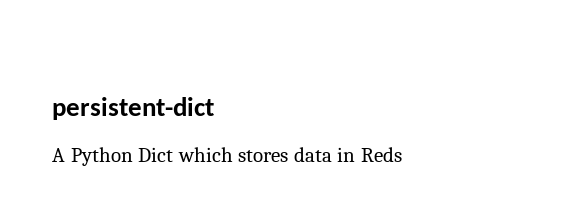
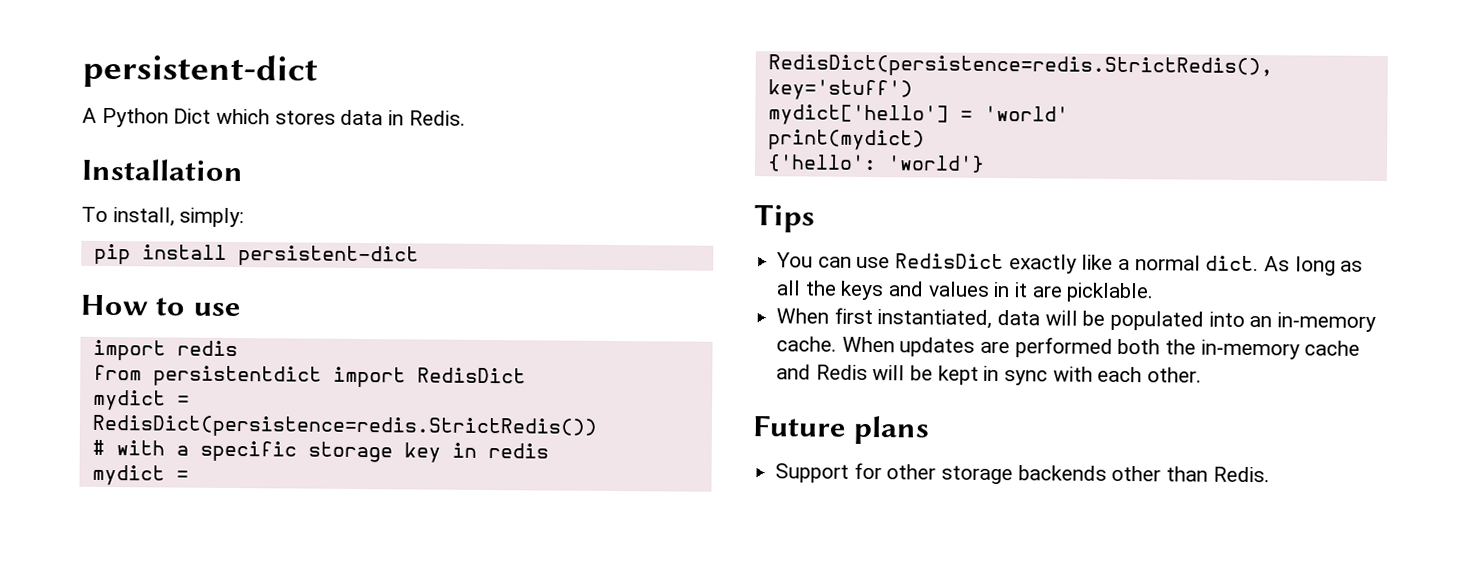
[360,147,402,162] Reds -> [408,110,466,126] [81,158,244,182] [81,206,245,228] [93,243,419,267] [80,294,241,317] [92,339,238,361] [92,364,526,388] [92,389,190,411] [91,414,597,439] [91,439,549,463] [91,464,189,486] [767,54,1273,79] [767,79,913,101] [767,104,1069,126] [767,129,925,151] [766,154,985,173] [754,204,815,233] [776,252,1364,276] [776,280,1155,303] [776,307,1377,332] [776,336,1361,360] [776,364,1203,386] [752,415,931,445] [775,462,1270,485] Redis. // Installation // To install, simply: // pip install persistent-dict // How to use // import redis // from persistentdict import RedisDict // mydict = RedisDict(persistence=redis.StrictRedis()) // # with a specific storage key in redis // mydict = RedisDict(persistence=redis.StrictRedis(), key='stuff') // mydict['hello'] = 'world' // print(mydict) // {'hello': 'world'} // Tips // You can use RedisDict exactly like a normal dict. As long as all the keys and values in it are picklable. // When first instantiated, data will be populated into an in-memory cache. When updates are performed both the in-memory cache and Redis will be kept in sync with each other. // Future plans // Support for other storage backends other than Redis.

